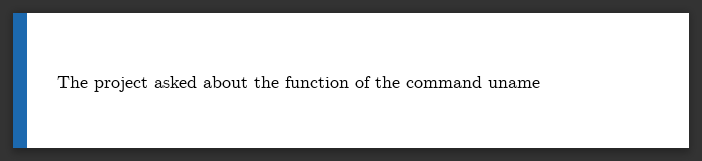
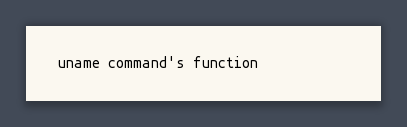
[57,76,540,92] The project asked about the function of the command uname -> [58,56,258,68] uname command's function

